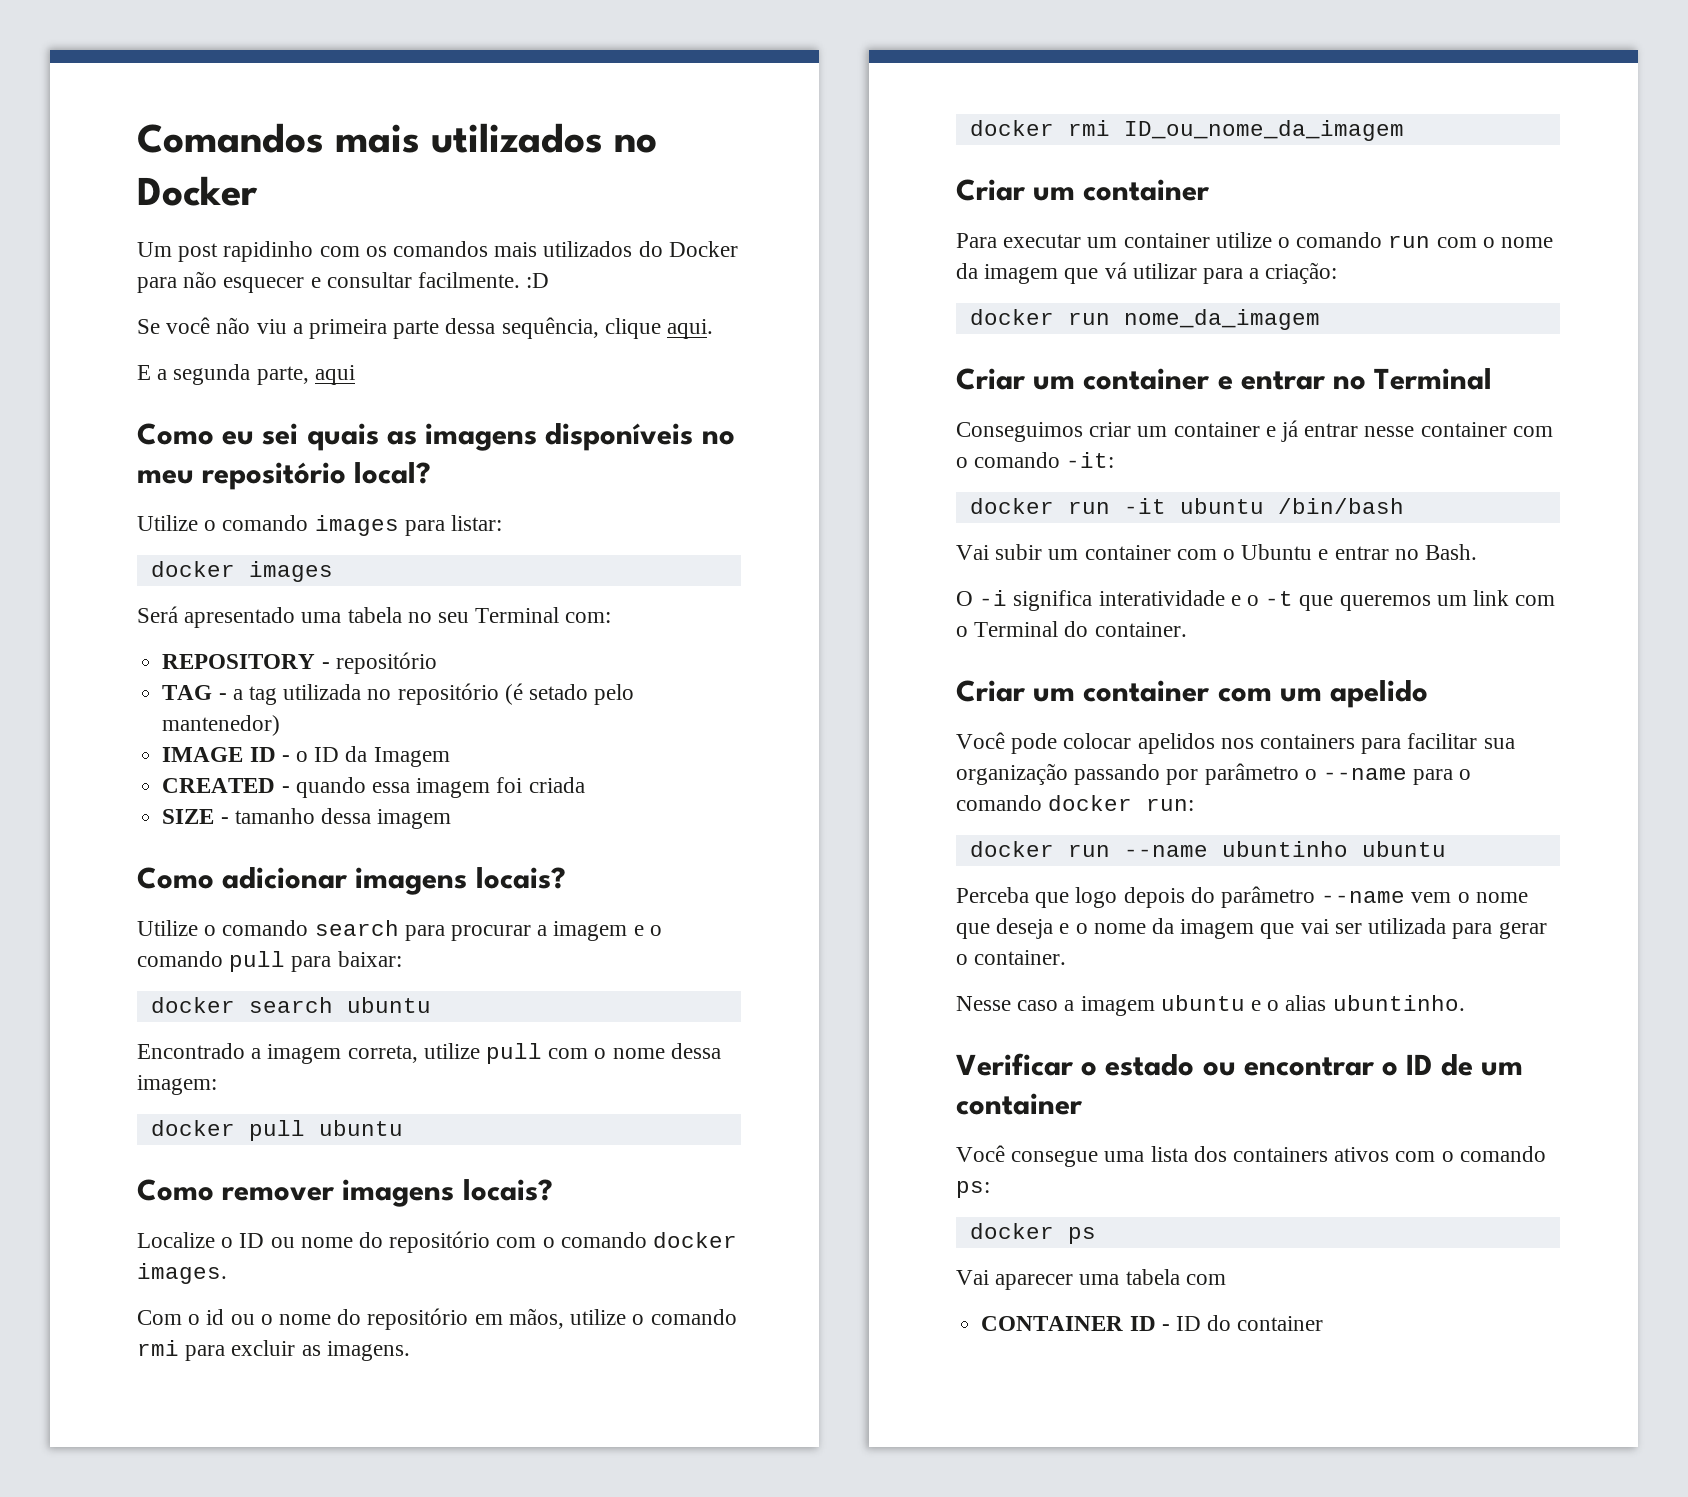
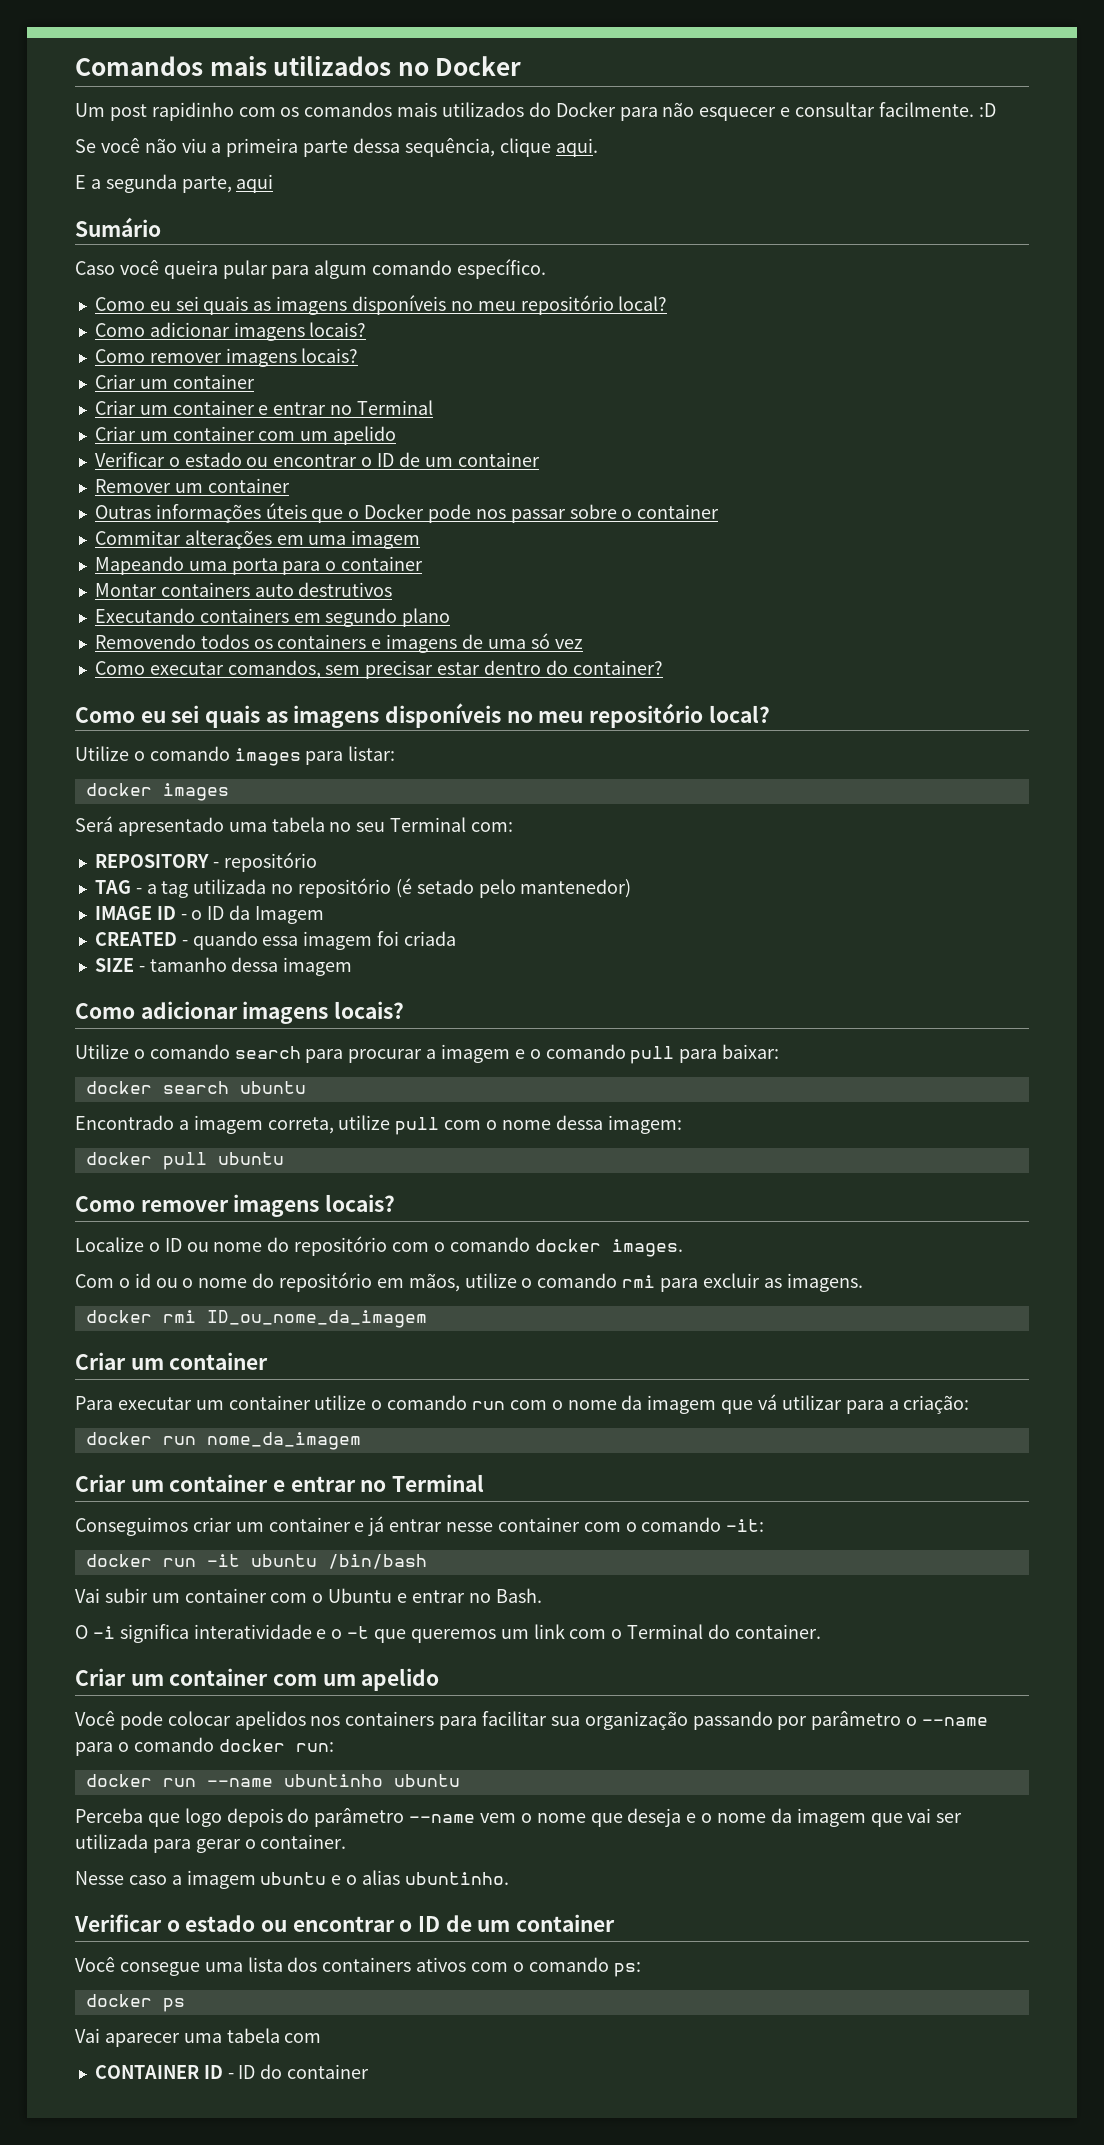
(355, 375) none -> [75,217,161,237] [75,259,547,279] [94,295,668,315] [94,322,367,341] [94,348,359,367] [94,374,255,389] [94,400,433,415] [94,426,397,445] [94,452,540,467] [94,478,290,493] [94,503,720,523] [94,530,421,549] [94,556,424,575] [94,582,393,597] [94,608,451,627] [94,633,583,653] [94,660,663,679] // Sumário // Caso você queira pular para algum comando específico. // Como eu sei quais as imagens disponíveis no meu repositório local? // Como adicionar imagens locais? // Como remover imagens locais? // Criar um container // Criar um container e entrar no Terminal // Criar um container com um apelido // Verificar o estado ou encontrar o ID de um container // Remover um container // Outras informações úteis que o Docker pode nos passar sobre o container // Commitar alterações em uma imagem // Mapeando uma porta para o container // Montar containers auto destrutivos // Executando containers em segundo plano // Removendo todos os containers e imagens de uma só vez // Como executar comandos, sem precisar estar dentro do container?

